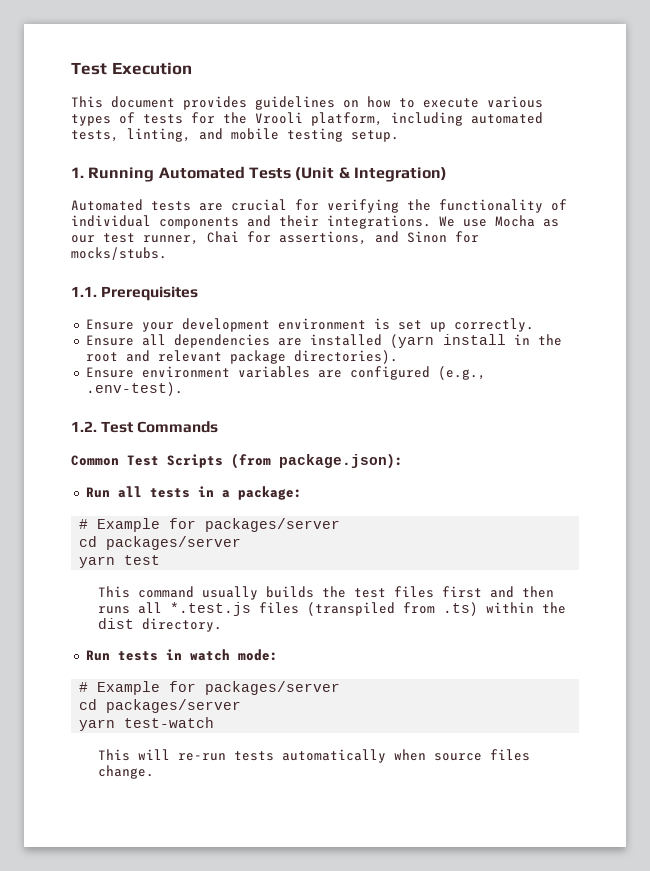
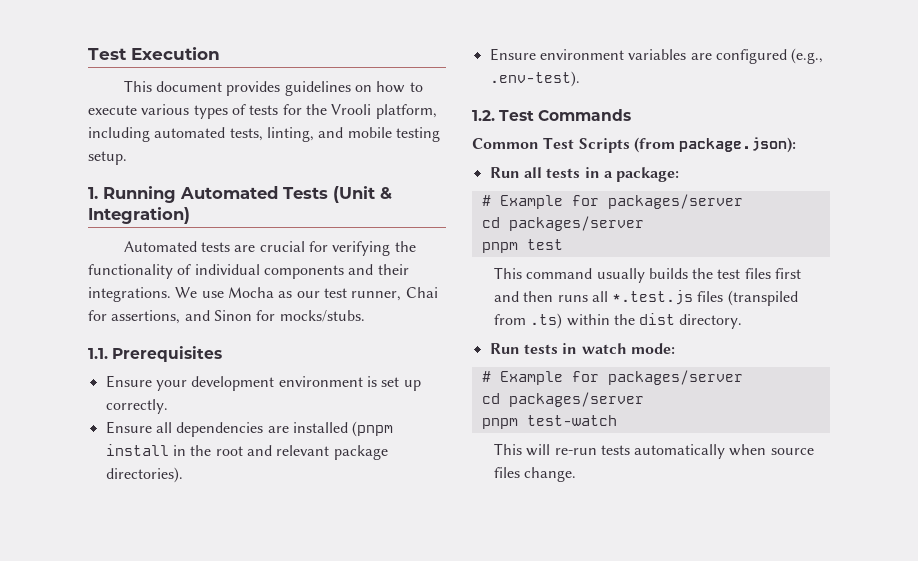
[389,334,434,348] (yarn -> [352,421,394,437] (pnpm
[79,556,116,568] yarn -> [481,242,518,253] pnpm
[79,719,116,731] yarn -> [481,418,518,429] pnpm

